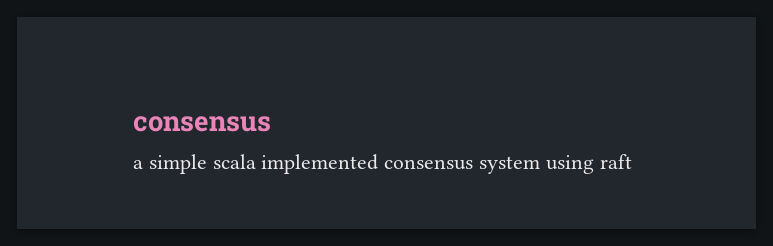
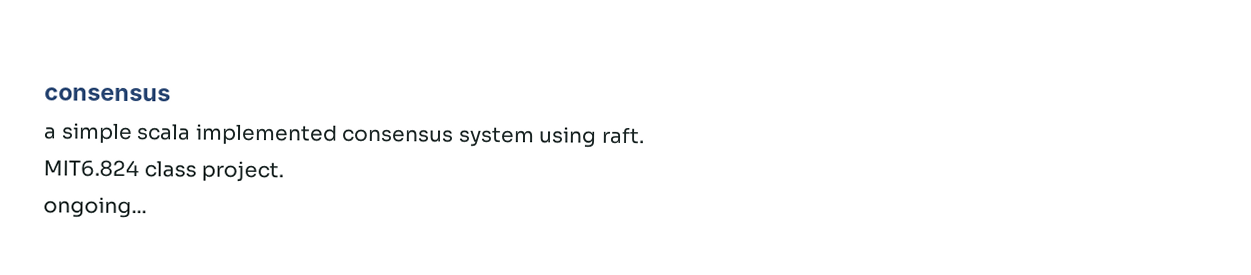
[599,154,632,169] raft -> [600,126,645,145] [43,159,285,183] [43,196,147,219] raft. // MIT6.824 class project. // ongoing...

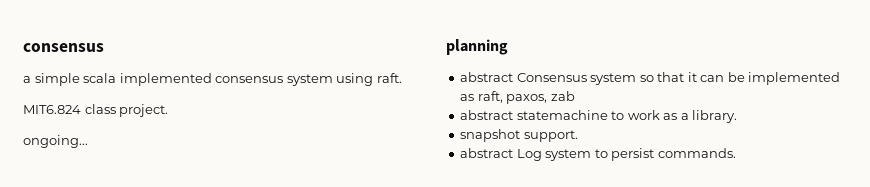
(147, 207) none -> [446,39,508,55] [460,72,841,85] [460,91,575,104] [460,110,738,123] [460,129,578,142] [460,148,736,161] // planning // abstract Consensus system so that it can be implemented as raft, paxos, zab // abstract statemachine to work as a library. // snapshot support. // abstract Log system to persist commands.

